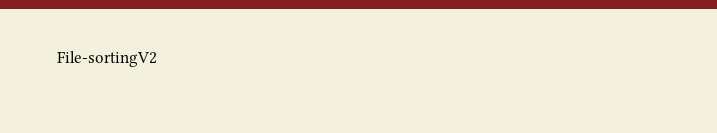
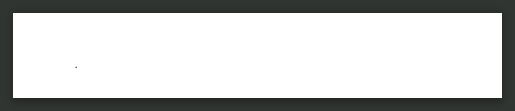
[57,51,157,67] File-sortingV2 -> [75,66,77,68] .

